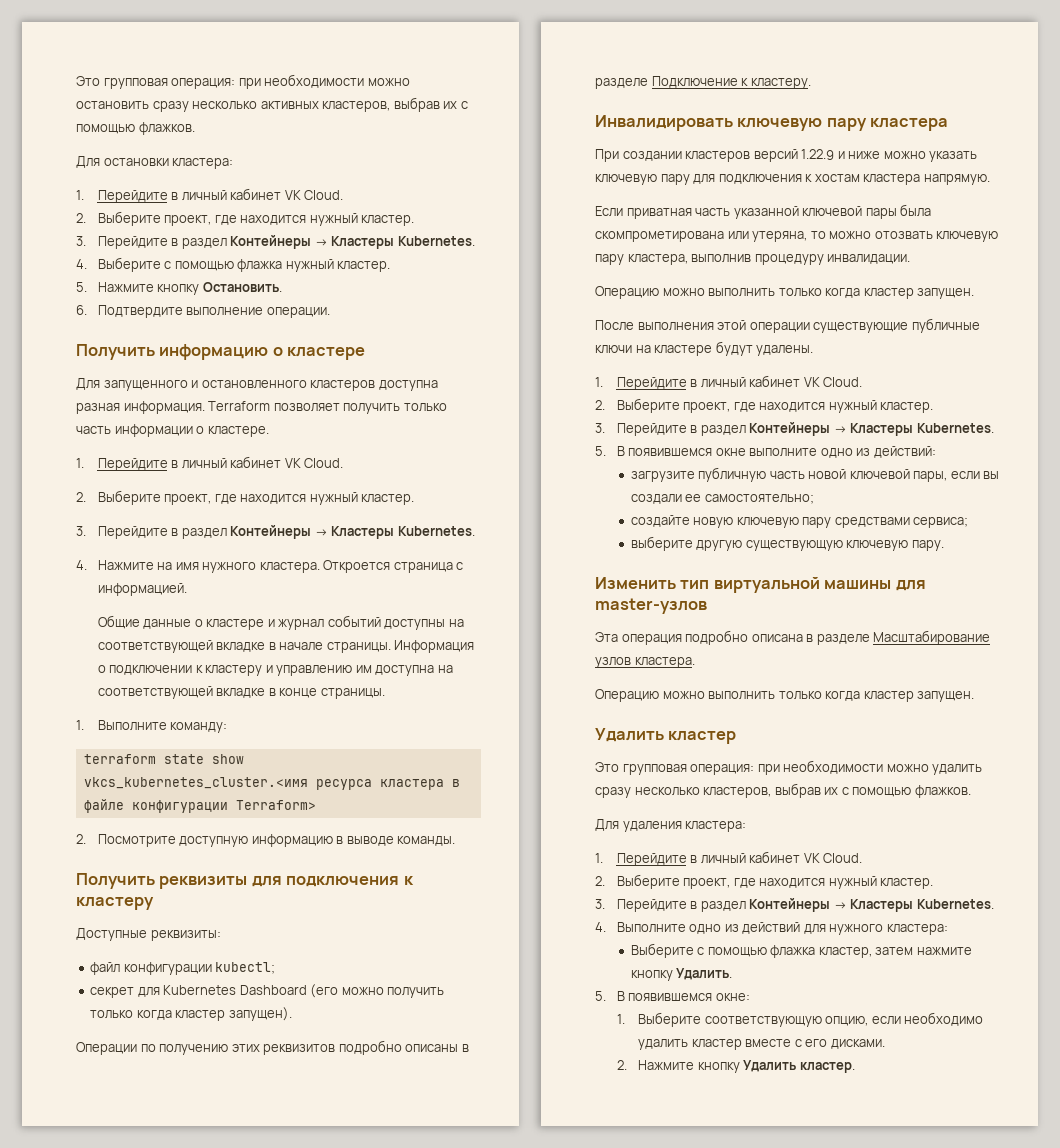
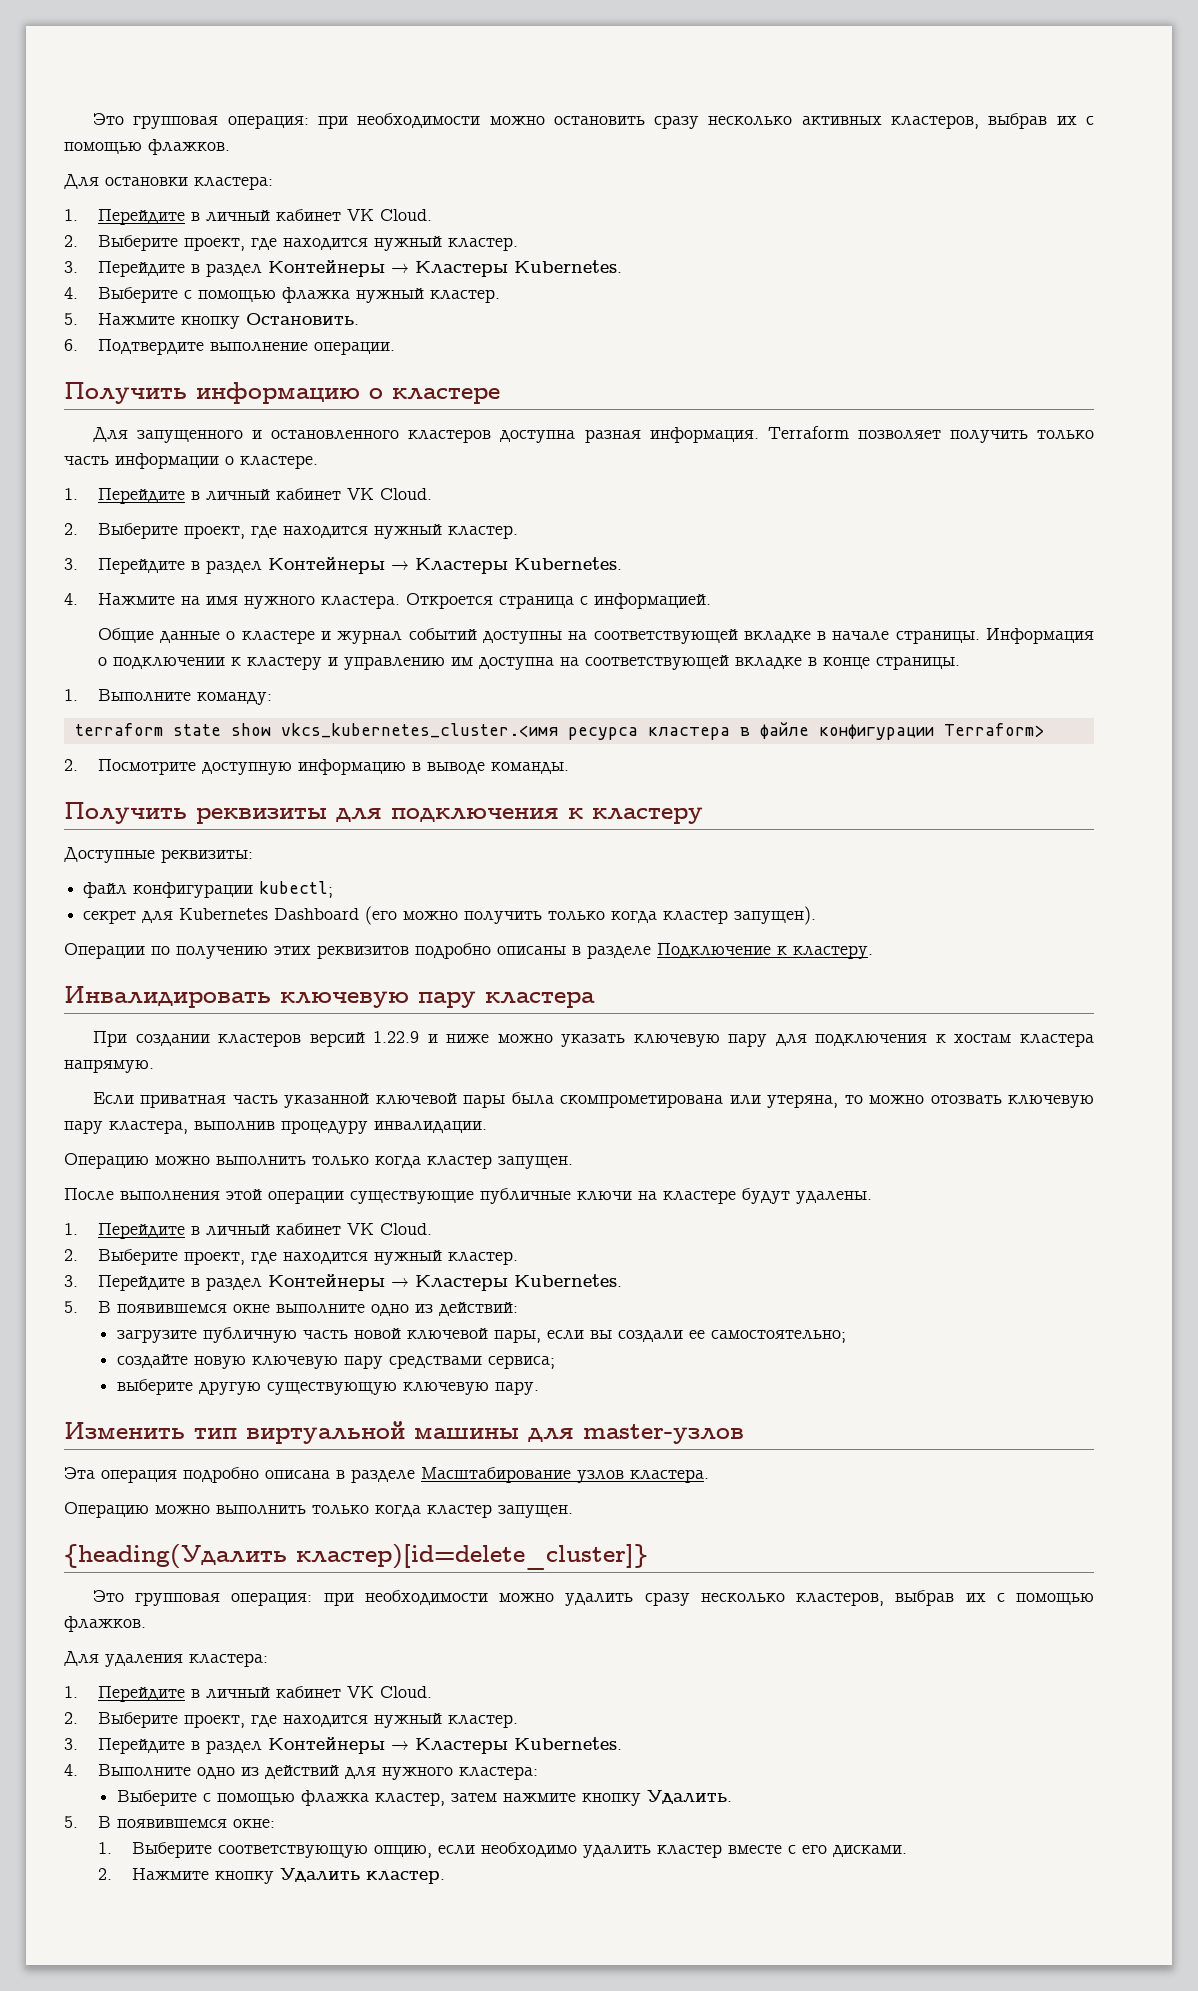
[595,728,737,744] Удалить кластер -> [64,1544,648,1570] {heading(Удалить кластер)[id=delete_cluster]}

